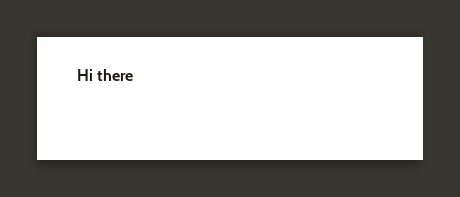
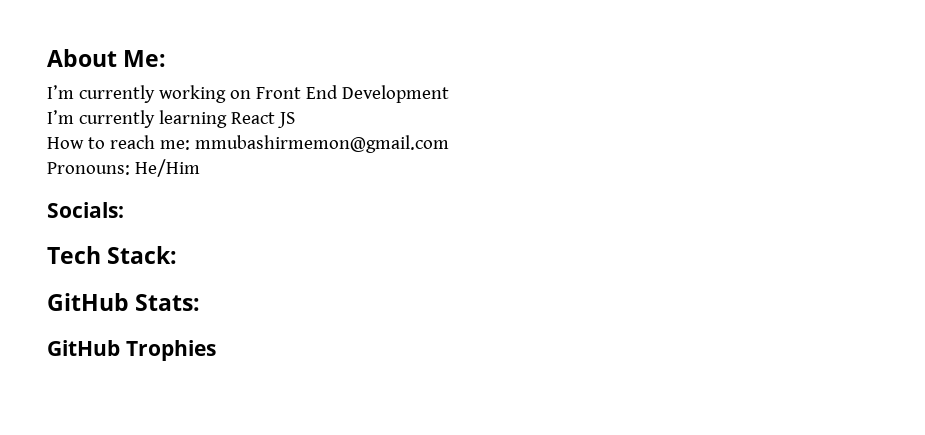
[77,69,134,81] Hi there -> [47,49,167,67] [47,85,449,103] [47,110,295,128] [47,135,449,153] [47,159,200,177] [47,202,124,218] [47,246,178,264] [47,293,201,311] [47,340,216,361] About Me: // I’m currently working on Front End Development // I’m currently learning React JS // How to reach me: mmubashirmemon@gmail.com // Pronouns: He/Him // Socials: // Tech Stack: // GitHub Stats: // GitHub Trophies

